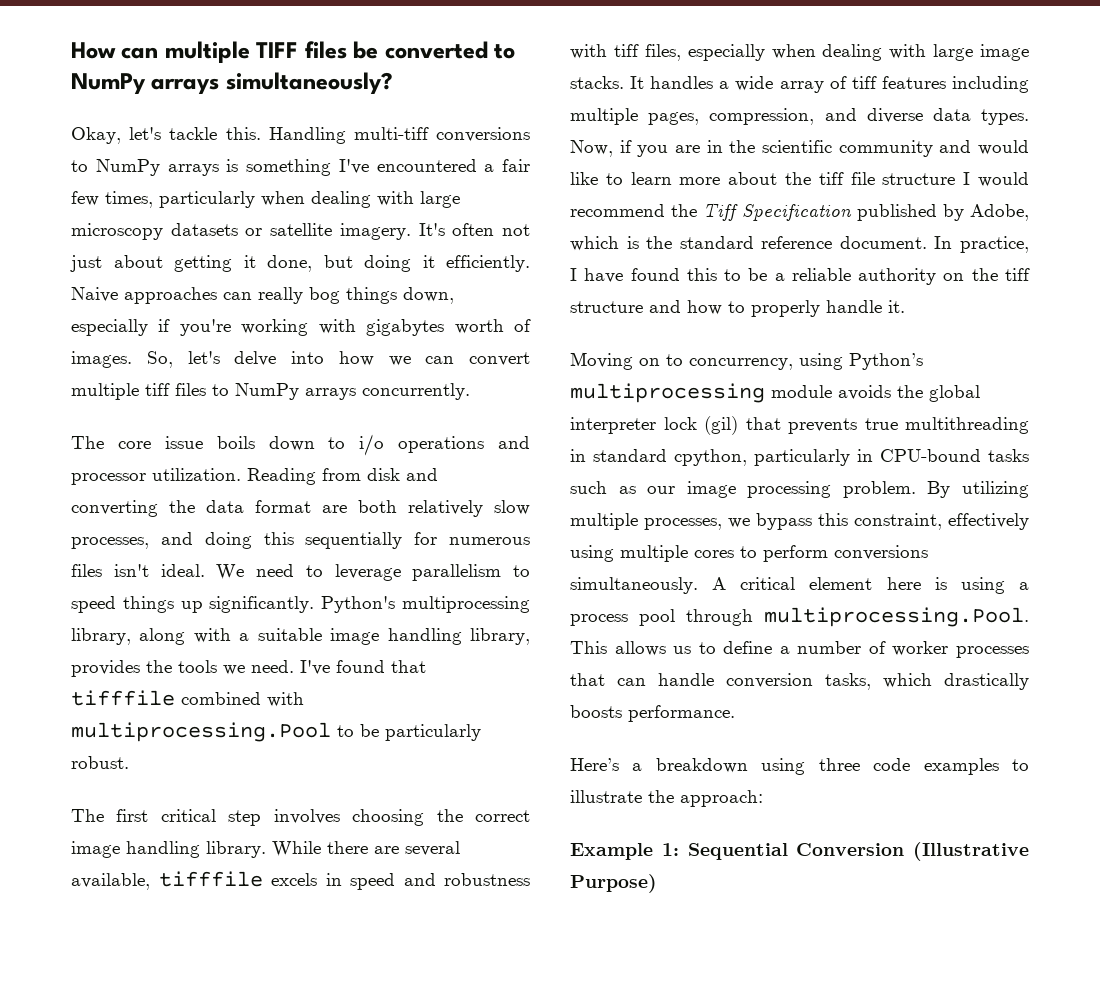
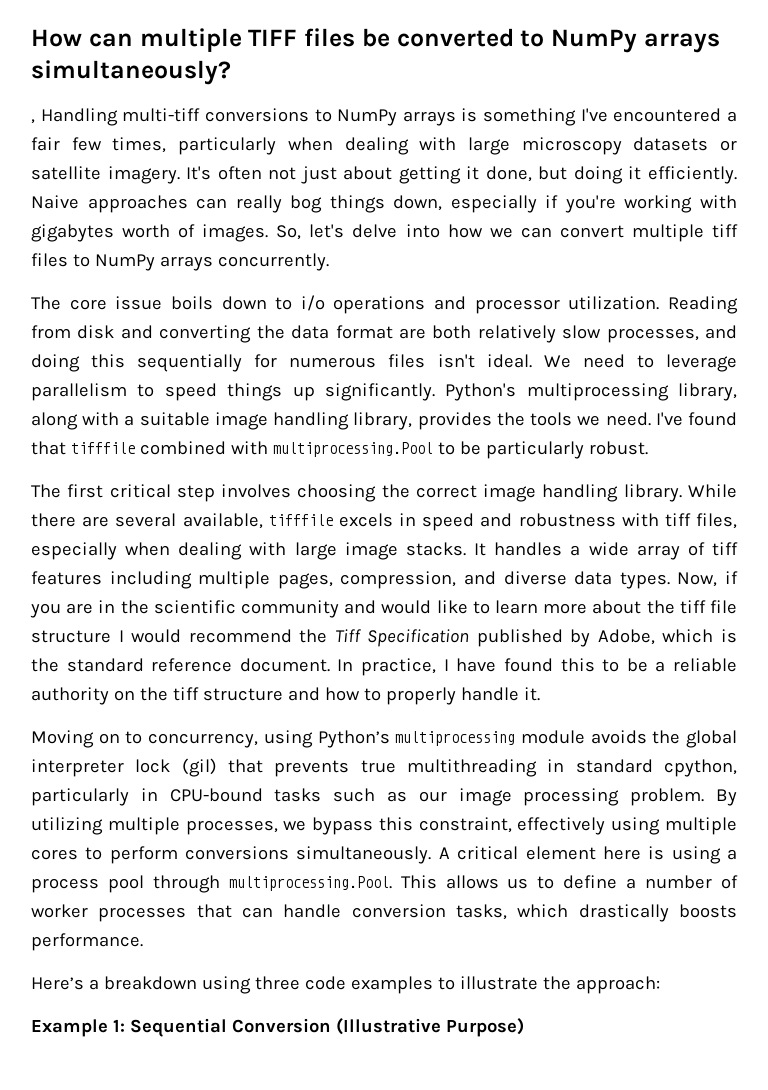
[71,127,261,144] Okay, let's tackle this. -> [31,119,35,124] ,

